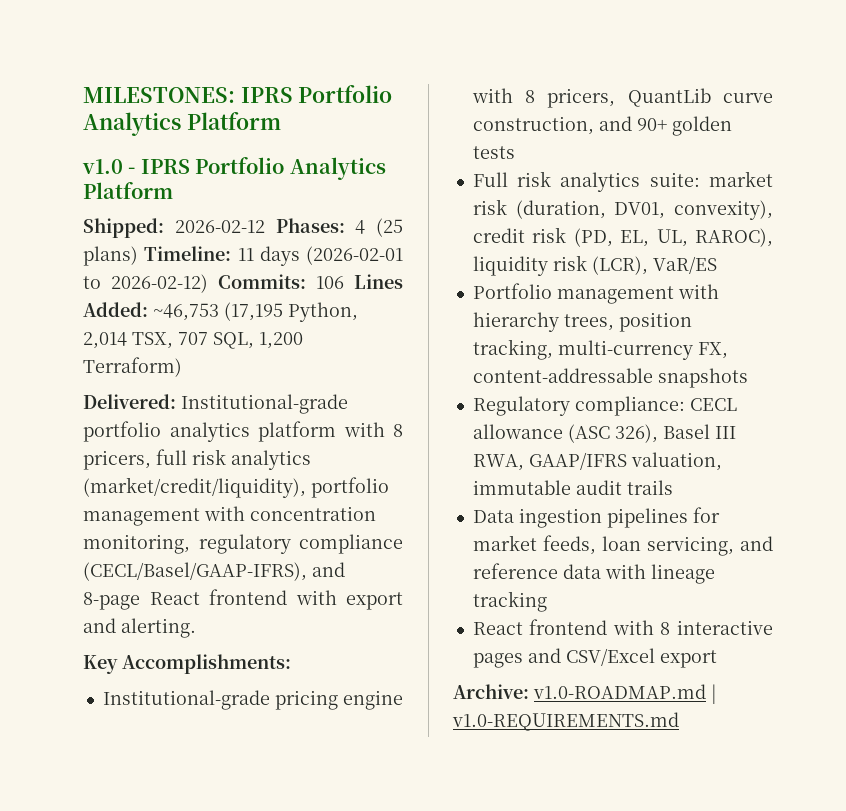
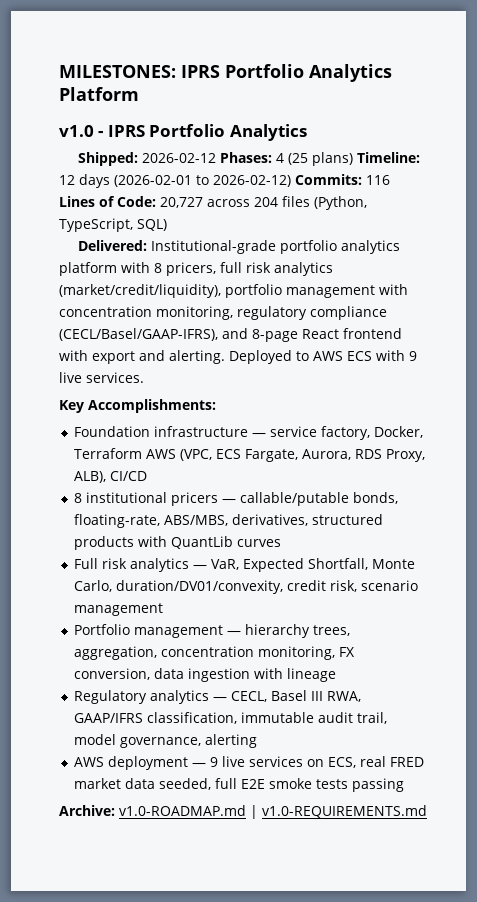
[83,182,173,199] Platform -> (307, 132) none
[237,248,254,261] 11 -> [59,175,75,185] 12
[316,274,403,289] [83,302,358,322] [83,332,303,349] [83,357,182,377] 106 Lines Added: ~46,753 (17,195 Python, 2,014 TSX, 707 SQL, 1,200 Terraform) -> [366,175,390,185] [59,196,367,210] [59,218,167,232] 116 Lines of Code: 20,727 across 204 files (Python, TypeScript, SQL)
[83,654,291,674] [102,690,403,710] [471,88,773,108] [472,116,732,136] [472,146,515,159] [472,171,773,192] [472,199,773,220] [472,227,773,247] [472,255,717,276] // Key Accomplishments: // Institutional-grade pricing engine with 8 pricers, QuantLib curve construction, and 90+ golden tests // Full risk analytics suite: market risk (duration, DV01, convexity), credit risk (PD, EL, UL, RAROC), liquidity risk (LCR), VaR/ES -> [229,350,417,364] [59,372,144,383] [59,399,216,413] [74,426,424,440] [74,448,426,462] [74,471,148,483] [74,492,399,506] [74,514,384,528] [74,536,282,550] [74,558,416,572] [74,580,419,594] [74,603,164,616] Deployed to AWS ECS with 9 live services. // Key Accomplishments: // Foundation infrastructure — service factory, Docker, Terraform AWS (VPC, ECS Fargate, Aurora, RDS Proxy, ALB), CI/CD // 8 institutional pricers — callable/putable bonds, floating-rate, ABS/MBS, derivatives, structured products with QuantLib curves // Full risk analytics — VaR, Expected Shortfall, Monte Carlo, duration/DV01/convexity, credit risk, scenario management
[677,284,719,299] with -> [227,631,242,635] —
[618,312,692,332] [472,339,728,360] [472,368,748,388] [472,396,737,416] [472,424,658,443] position tracking, multi-currency FX, content-addressable snapshots // Regulatory compliance: CECL allowance (ASC 326), -> [74,646,356,660] [74,668,337,682] [74,690,268,704] aggregation, concentration monitoring, FX conversion, data ingestion with lineage // Regulatory analytics — CECL,
[630,452,722,471] valuation, -> [147,712,238,724] classification,
[626,480,673,495] [472,507,720,528] [472,535,773,556] [472,563,715,584] [472,591,547,612] [472,619,773,635] [472,648,717,668] trails // Data ingestion pipelines for market feeds, loan servicing, and reference data with lineage tracking // React frontend with 8 interactive pages and CSV/Excel export -> [357,712,388,724] [74,734,258,748] [74,756,425,770] [74,778,405,792] trail, model governance, alerting // AWS deployment — 9 live services on ECS, real FRED market data seeded, full E2E smoke tests passing

